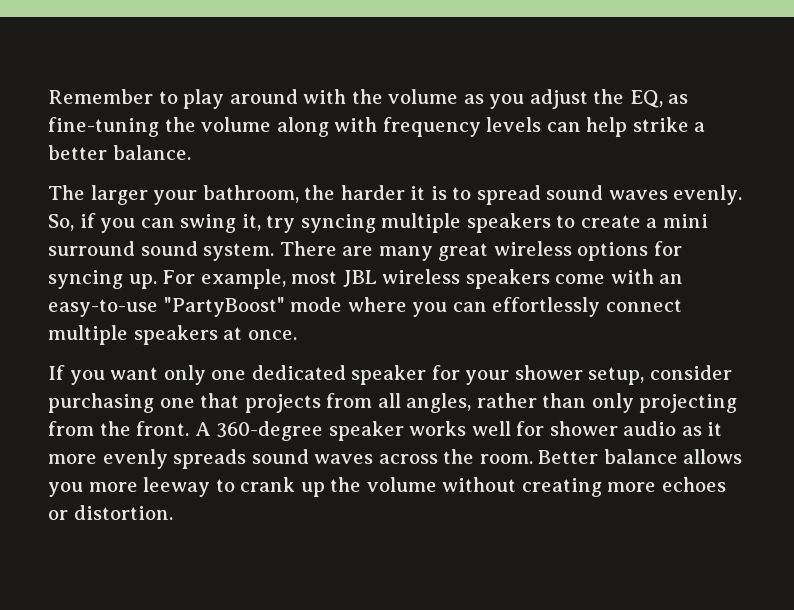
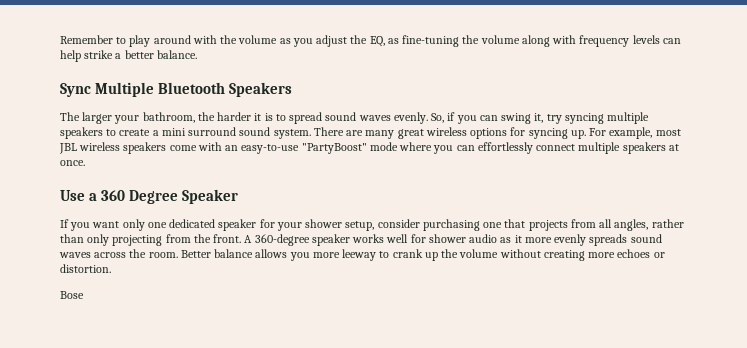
(191, 152) none -> [60,82,293,97] // Sync Multiple Bluetooth Speakers
(297, 335) none -> [60,189,239,204] // Use a 360 Degree Speaker
(173, 512) none -> [60,291,84,299] // Bose

